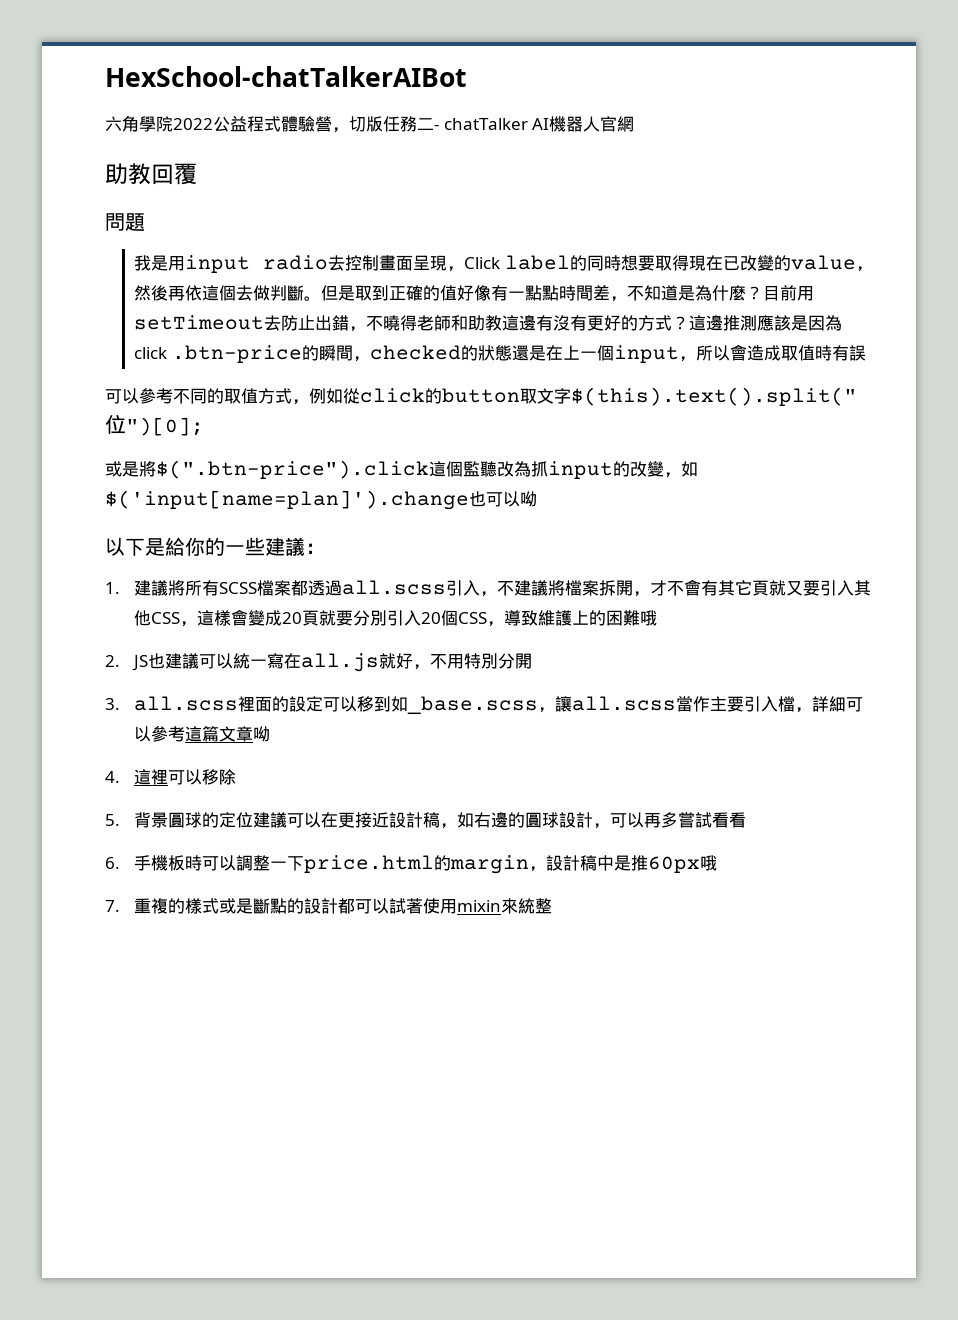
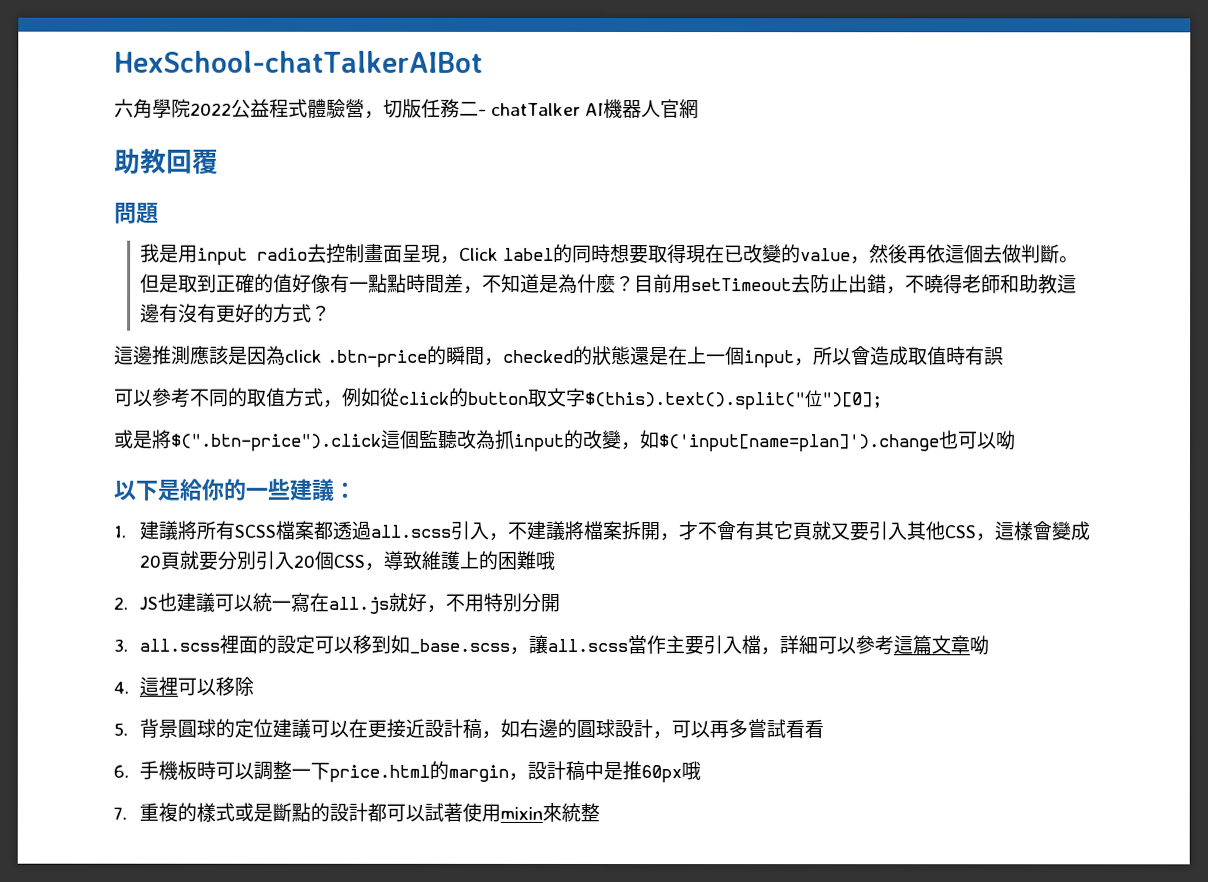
(690, 323) none -> (332, 313) //

